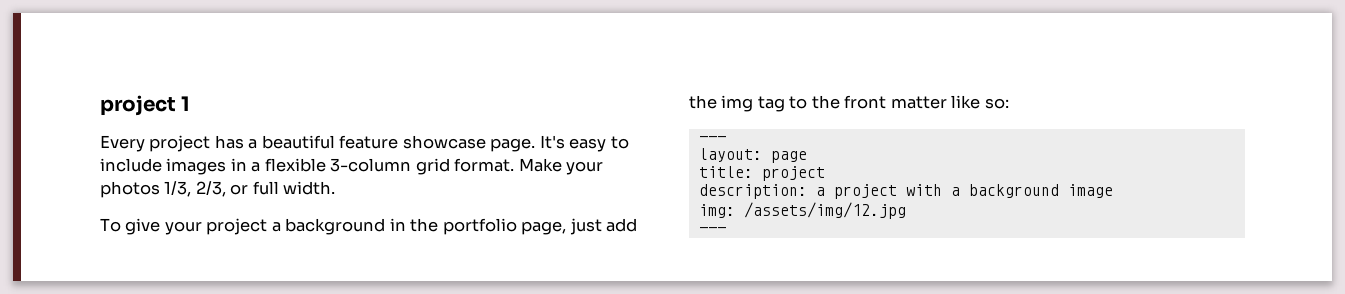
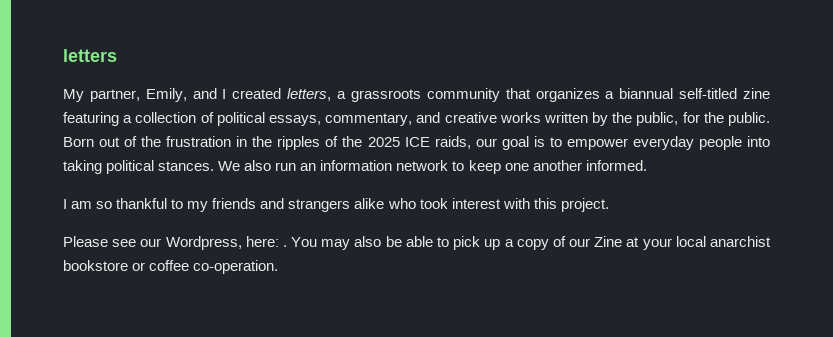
[100,95,191,116] [100,135,629,152] [100,158,604,175] [100,181,336,198] [100,218,638,235] [689,95,1009,112] [698,136,726,142] [698,148,807,163] [698,166,825,181] [698,184,1113,199] [698,202,906,219] [698,227,726,233] project 1 // Every project has a beautiful feature showcase page. It's easy to include images in a flexible 3-column grid format. Make your photos 1/3, 2/3, or full width. // To give your project a background in the portfolio page, just add the img tag to the front matter like so: // --- // layout: page // title: project // description: a project with a background image // img: /assets/img/12.jpg // --- -> [63,49,117,62] [63,88,771,102] [63,112,770,126] [63,136,770,150] [63,160,647,174] [63,198,609,212] [63,236,771,250] [63,260,279,274] letters // My partner, Emily, and I created letters, a grassroots community that organizes a biannual self-titled zine featuring a collection of political essays, commentary, and creative works written by the public, for the public. Born out of the frustration in the ripples of the 2025 ICE raids, our goal is to empower everyday people into taking political stances. We also run an information network to keep one another informed. // I am so thankful to my friends and strangers alike who took interest with this project. // Please see our Wordpress, here: . You may also be able to pick up a copy of our Zine at your local anarchist bookstore or coffee co-operation.

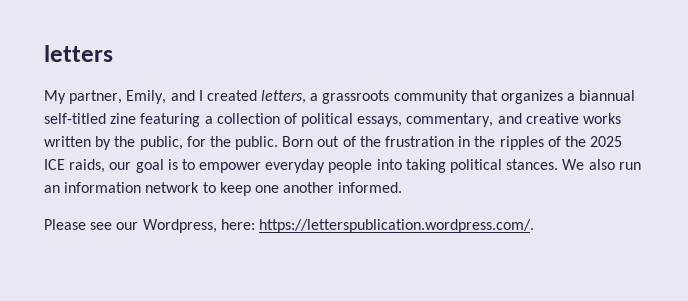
[63,198,609,212] // I am so thankful to my friends and strangers alike who took interest with this project. -> (403, 187) none
[282,236,771,250] [63,260,279,274] . You may also be able to pick up a copy of our Zine at your local anarchist bookstore or coffee co-operation. -> [258,219,534,233] https://letterspublication.wordpress.com/.

